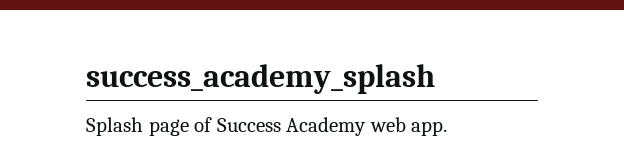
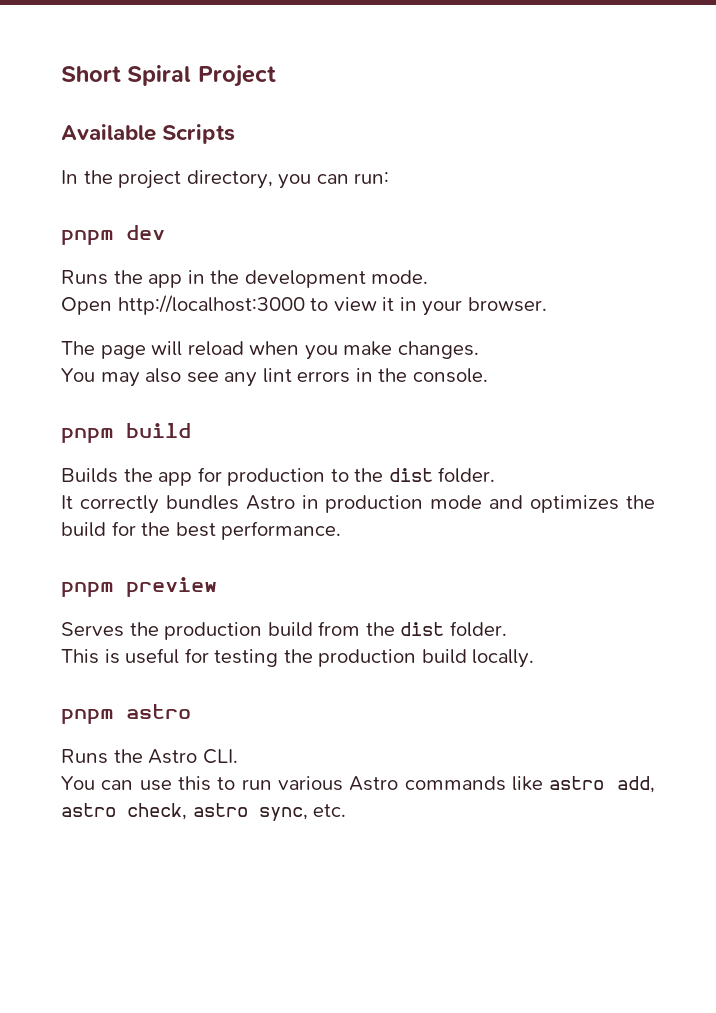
[86,64,435,94] [86,117,448,136] success_academy_splash // Splash page of Success Academy web app. -> [61,65,276,87] [61,124,236,144] [61,170,390,189] [61,225,165,245] [61,270,429,288] [61,295,547,316] [61,341,479,360] [61,368,488,387] [61,423,191,443] [61,467,496,486] [61,495,656,514] [61,521,342,540] [61,577,217,597] [61,621,507,640] [61,648,535,668] [61,704,191,724] [61,749,238,764] [61,776,655,793] [61,803,347,821] Short Spiral Project // Available Scripts // In the project directory, you can run: // pnpm dev // Runs the app in the development mode. // Open http://localhost:3000 to view it in your browser. // The page will reload when you make changes. // You may also see any lint errors in the console. // pnpm build // Builds the app for production to the dist folder. // It correctly bundles Astro in production mode and optimizes the build for the best performance. // pnpm preview // Serves the production build from the dist folder. // This is useful for testing the production build locally. // pnpm astro // Runs the Astro CLI. // You can use this to run various Astro commands like astro add, astro check, astro sync, etc.

